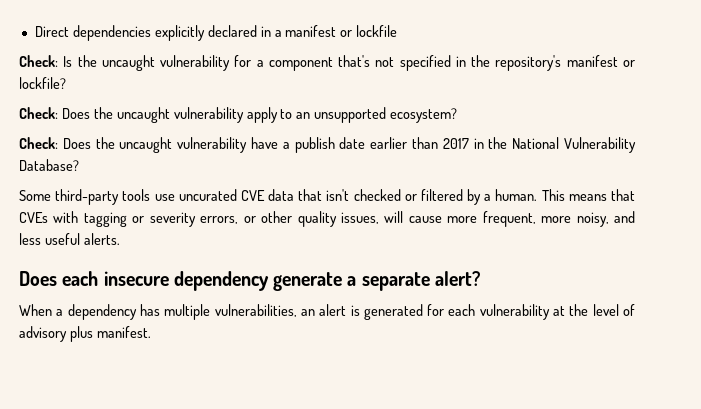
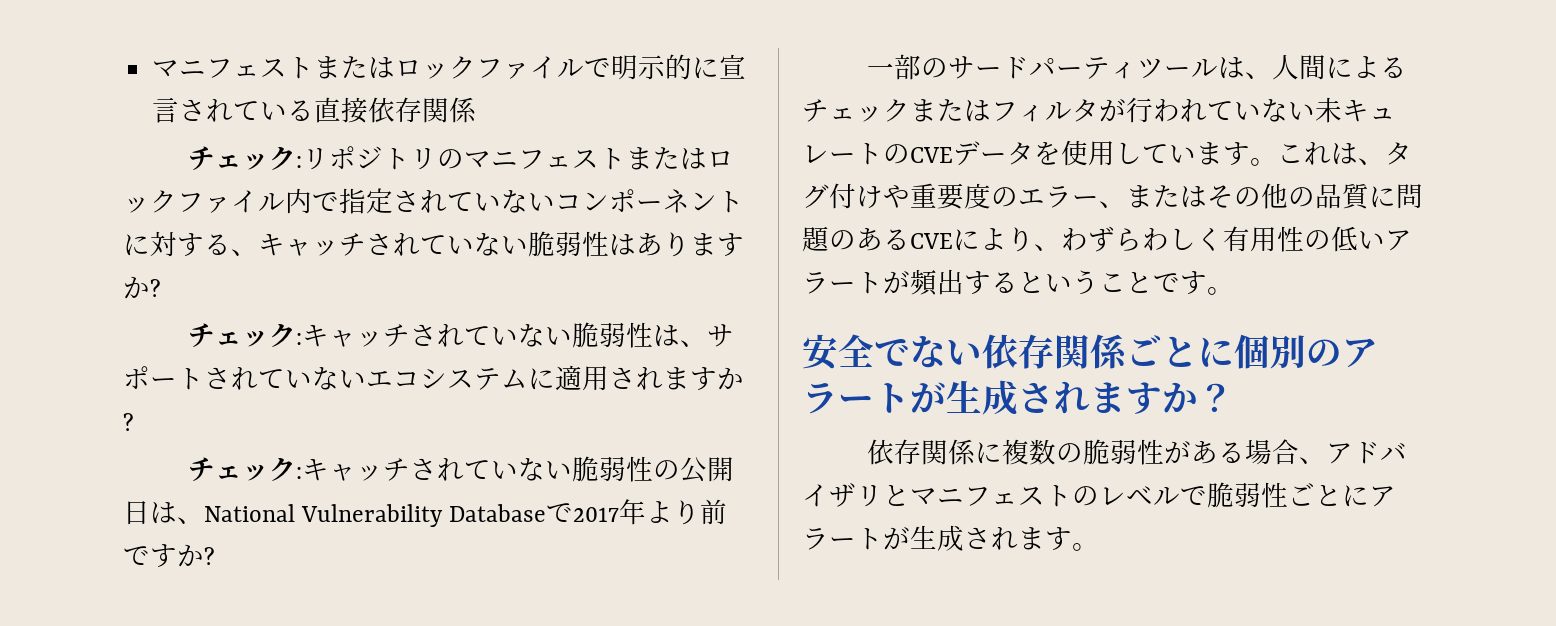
[34,25,398,41] [19,55,635,71] [19,77,66,89] [19,107,458,123] [19,137,636,153] [19,159,79,171] [19,189,635,205] [19,211,635,227] [19,233,120,245] [19,271,480,291] [19,304,635,320] [19,326,151,342] Direct dependencies explicitly declared in a manifest or lockfile // Check: Is the uncaught vulnerability for a component that's not specified in the repository's manifest or lockfile? // Check: Does the uncaught vulnerability apply to an unsupported ecosystem? // Check: Does the uncaught vulnerability have a publish date earlier than 2017 in the National Vulnerability Database? // Some third-party tools use uncurated CVE data that isn't checked or filtered by a human. This means that CVEs with tagging or severity errors, or other quality issues, will cause more frequent, more noisy, and less useful alerts. // Does each insecure dependency generate a separate alert? // When a dependency has multiple vulnerabilities, an alert is generated for each vulnerability at the level of advisory plus manifest. -> [152,54,747,80] [152,97,477,123] [187,146,734,171] [123,188,744,214] [123,231,744,257] [123,276,161,299] [187,322,734,348] [123,365,744,391] [123,413,134,431] [187,456,734,483] [123,499,728,527] [123,544,215,568] [866,54,1407,80] [802,97,1396,123] [802,140,1412,166] [802,183,1423,210] [802,226,1412,252] [802,269,1234,296] [802,334,1378,370] [802,380,1234,415] [866,439,1407,465] [802,482,1396,508] [802,525,1099,551] マニフェストまたはロックファイルで明示的に宣言されている直接依存関係 // チェック:リポジトリのマニフェストまたはロックファイル内で指定されていないコンポーネントに対する、キャッチされていない脆弱性はありますか? // チェック:キャッチされていない脆弱性は、サポートされていないエコシステムに適用されますか? // チェック:キャッチされていない脆弱性の公開日は、National Vulnerability Databaseで2017年より前ですか? // 一部のサードパーティツールは、人間によるチェックまたはフィルタが行われていない未キュレートのCVEデータを使用しています。これは、タグ付けや重要度のエラー、またはその他の品質に問題のあるCVEにより、わずらわしく有用性の低いアラートが頻出するということです。 // 安全でない依存関係ごとに個別のアラートが生成されますか？ // 依存関係に複数の脆弱性がある場合、アドバイザリとマニフェストのレベルで脆弱性ごとにアラートが生成されます。

